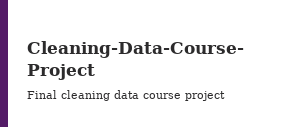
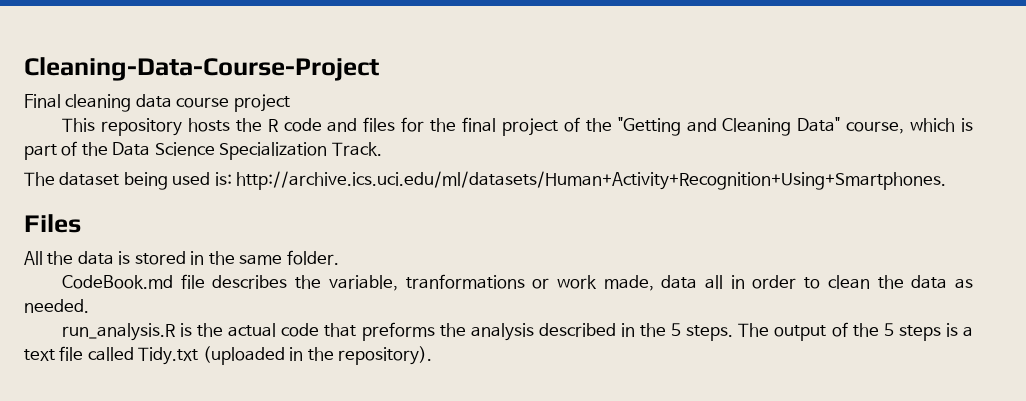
(225, 96) none -> [61,117,974,136] [24,141,382,160] [24,171,947,190] [24,214,81,233] [24,250,339,265] [61,274,973,291] [24,299,89,313] [61,322,974,341] [24,346,433,365] // This repository hosts the R code and files for the final project of the "Getting and Cleaning Data" course, which is part of the Data Science Specialization Track. // The dataset being used is: http://archive.ics.uci.edu/ml/datasets/Human+Activity+Recognition+Using+Smartphones. // Files // All the data is stored in the same folder. // CodeBook.md file describes the variable, tranformations or work made, data all in order to clean the data as needed. // run_analysis.R is the actual code that preforms the analysis described in the 5 steps. The output of the 5 steps is a text file called Tidy.txt (uploaded in the repository).

